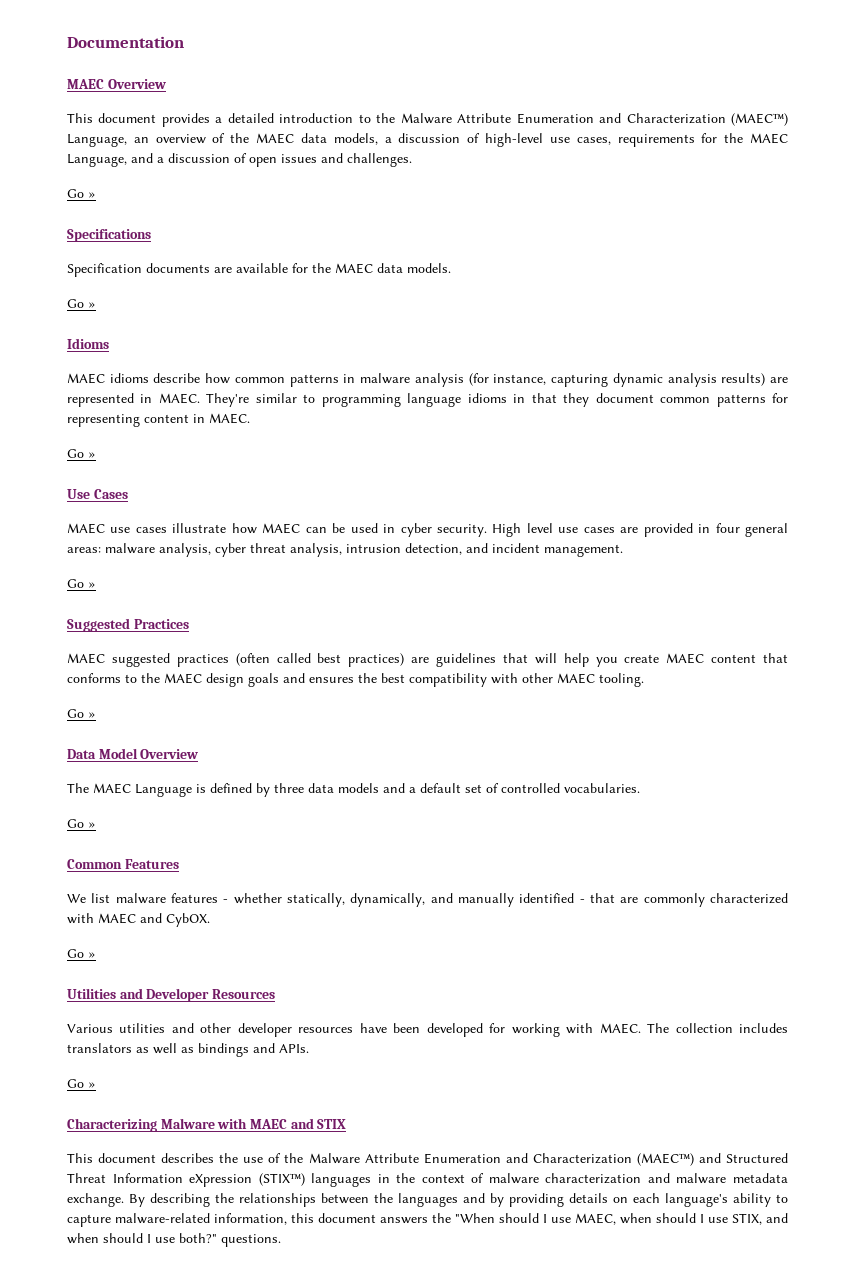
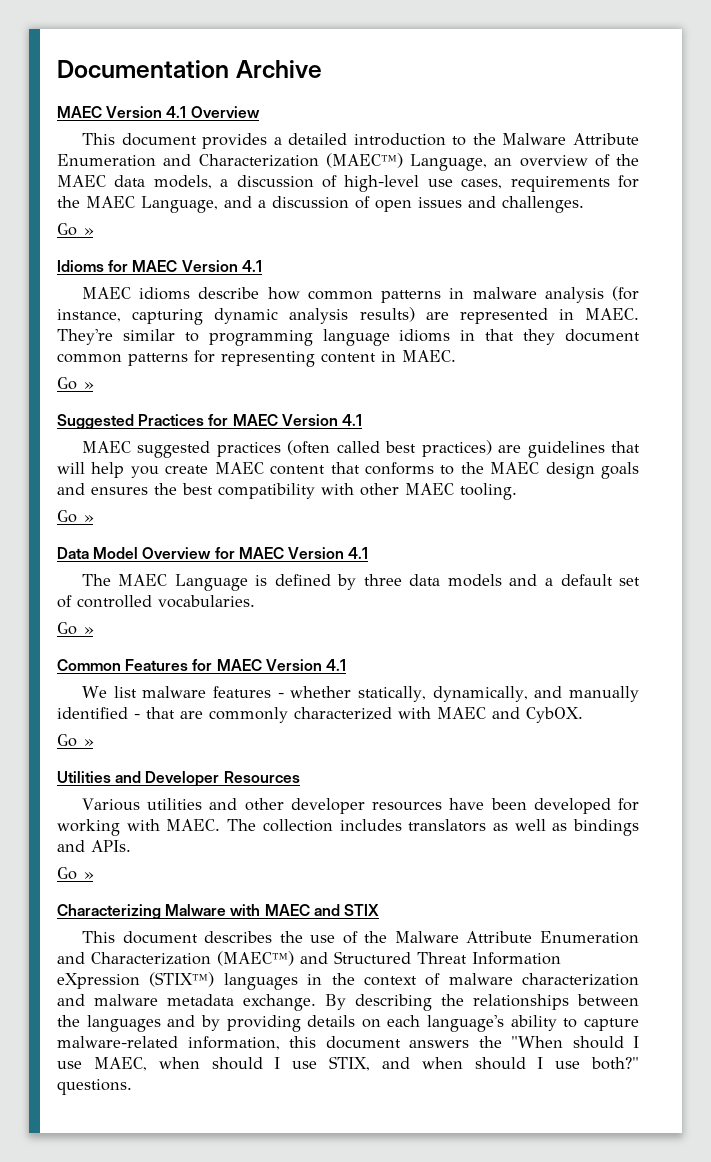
[67,79,104,89] // MAEC -> [235,60,322,78] [57,106,187,118] Archive // MAEC Version 4.1
[67,229,151,242] [67,263,451,277] [67,299,96,308] [67,338,109,349] Specifications // Specification documents are available for the MAEC data models. // Go » // Idioms -> [57,260,262,272] Idioms for MAEC Version 4.1
[67,489,128,499] [67,523,789,537] [67,543,623,557] [67,579,96,588] [67,618,189,632] Use Cases // MAEC use cases illustrate how MAEC can be used in cyber security. High level use cases are provided in four general areas: malware analysis, cyber threat analysis, intrusion detection, and incident management. // Go » // Suggested Practices -> [57,414,362,429] Suggested Practices for MAEC Version 4.1
(199, 754) none -> [214,547,369,559] for MAEC Version 4.1
(179, 864) none -> [192,659,346,671] for MAEC Version 4.1

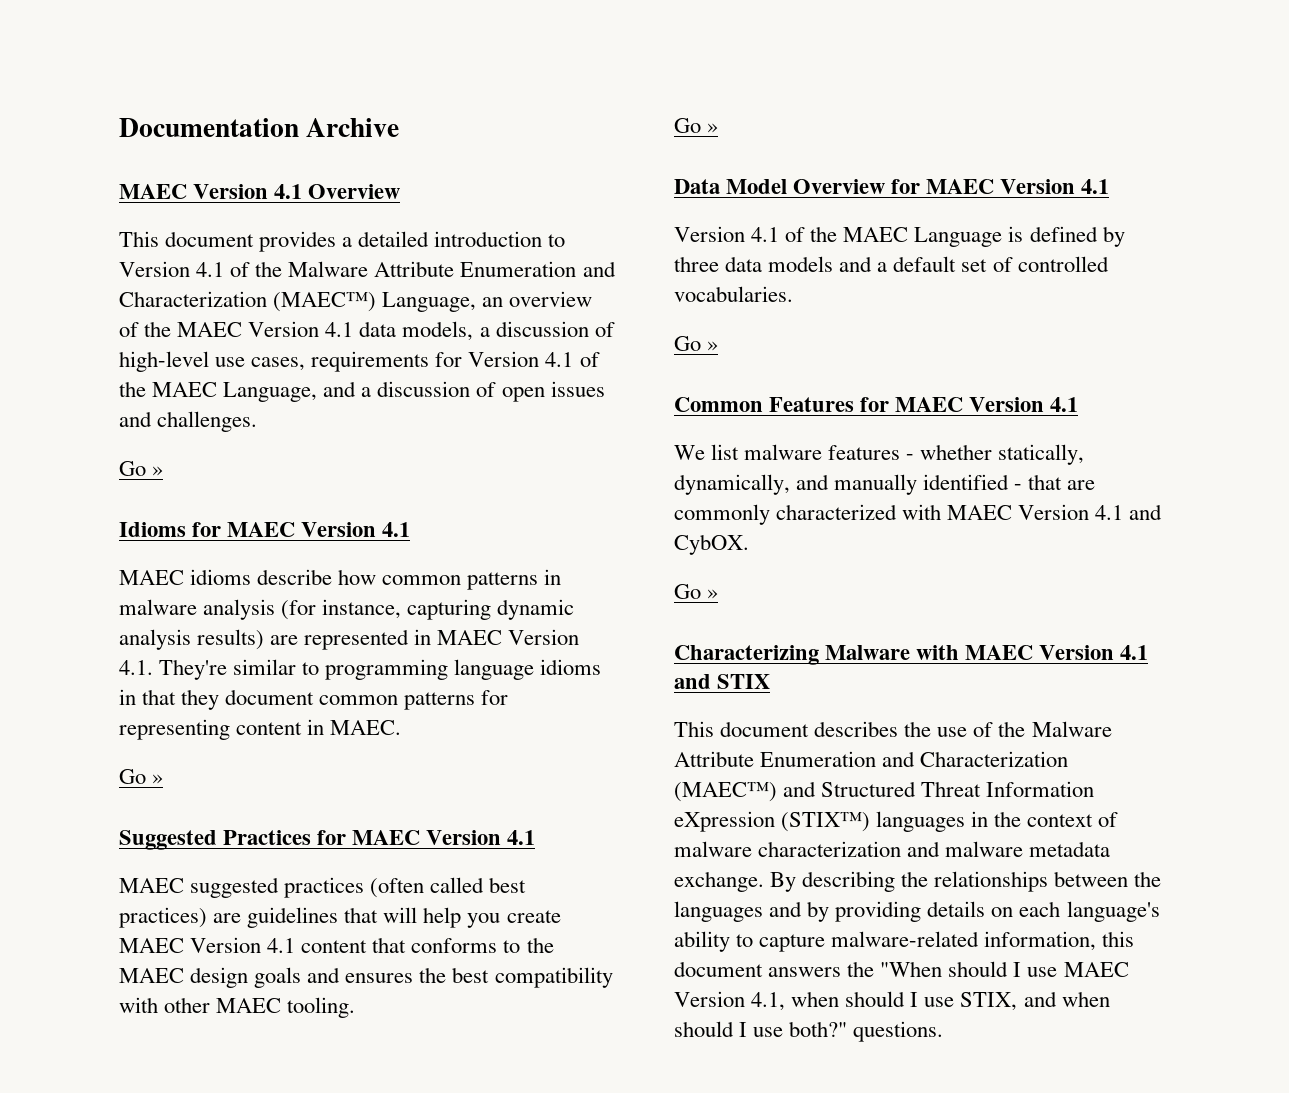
(467, 141) none -> [119,261,251,277] Version 4.1 of
(106, 181) none -> [248,321,354,337] Version 4.1
(639, 181) none -> [468,351,600,367] Version 4.1 of
[585,308,639,320] MAEC. -> [437,629,580,645] [119,660,153,675] MAEC Version 4.1.
(264, 468) none -> [190,937,296,953] Version 4.1
[81,574,111,586] The -> [674,226,838,242] Version 4.1 of the
(486, 713) none -> [1018,504,1124,520] Version 4.1
[57,771,300,787] [81,798,639,814] [57,819,639,836] [57,840,131,852] [57,867,94,880] // Utilities and Developer Resources // Various utilities and other developer resources have been developed for working with MAEC. The collection includes translators as well as bindings and APIs. // Go » -> (719, 594) none
(310, 910) none -> [1039,645,1149,660] Version 4.1
[93,1057,147,1071] MAEC, -> [1063,962,1129,977] [674,991,786,1011] MAEC Version 4.1,

